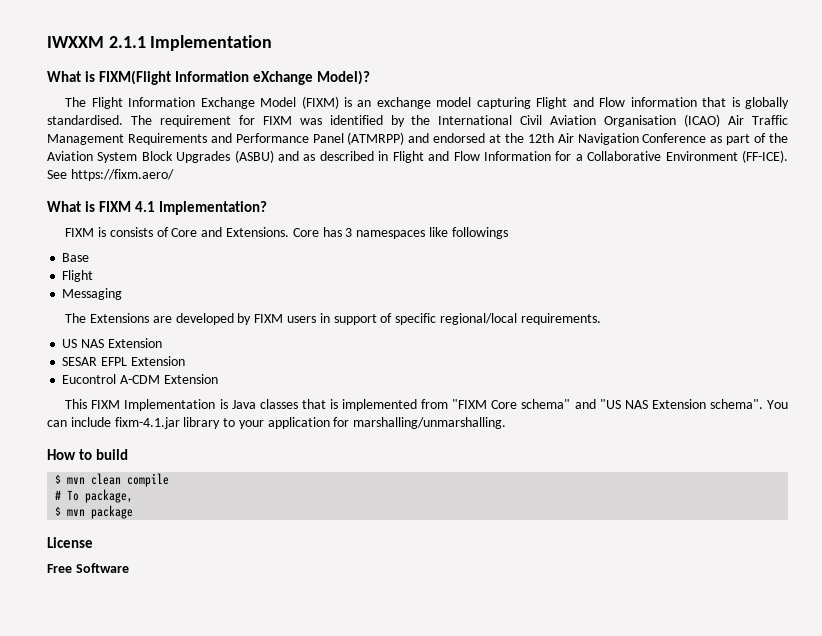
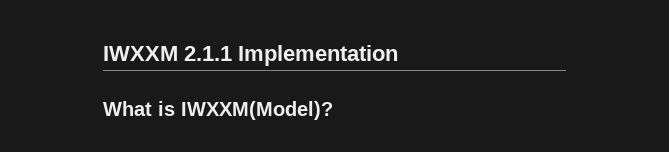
[99,70,371,85] [65,96,790,109] [47,114,788,127] [47,132,788,145] [47,150,788,163] [47,169,174,181] [47,201,268,215] [65,227,508,239] [62,253,90,262] [62,270,94,282] [62,288,123,300] [65,313,601,325] [62,338,162,348] [62,356,185,366] [62,374,218,384] [65,399,788,411] [47,417,507,429] [47,449,129,460] [55,473,170,487] [55,489,134,503] [55,505,134,519] [47,537,93,548] [47,563,129,573] FIXM(Flight Information eXchange Model)? // The Flight Information Exchange Model (FIXM) is an exchange model capturing Flight and Flow information that is globally standardised. The requirement for FIXM was identified by the International Civil Aviation Organisation (ICAO) Air Traffic Management Requirements and Performance Panel (ATMRPP) and endorsed at the 12th Air Navigation Conference as part of the Aviation System Block Upgrades (ASBU) and as described in Flight and Flow Information for a Collaborative Environment (FF-ICE). See https://fixm.aero/ // What is FIXM 4.1 Implementation? // FIXM is consists of Core and Extensions. Core has 3 namespaces like followings // Base // Flight // Messaging // The Extensions are developed by FIXM users in support of specific regional/local requirements. // US NAS Extension // SESAR EFPL Extension // Eucontrol A-CDM Extension // This FIXM Implementation is Java classes that is implemented from "FIXM Core schema" and "US NAS Extension schema". You can include fixm-4.1.jar library to your application for marshalling/unmarshalling. // How to build // $ mvn clean compile // # To package, // $ mvn package // License // Free Software -> [181,101,333,120] IWXXM(Model)?

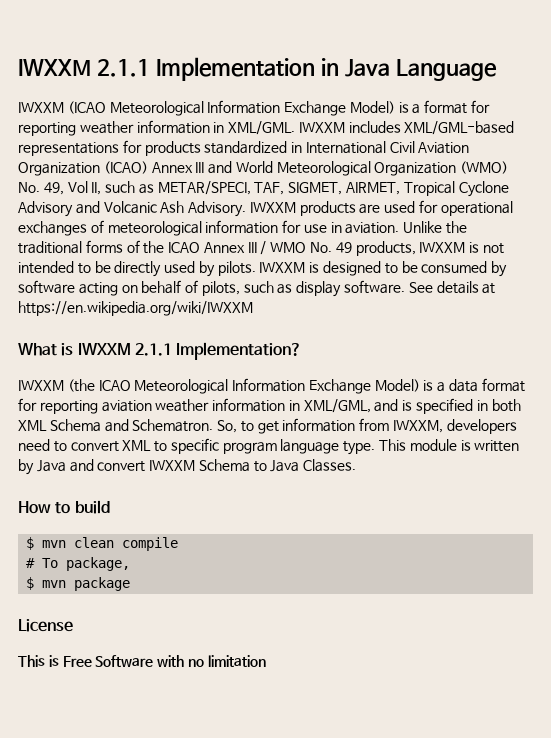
[103,101,333,120] // What is IWXXM(Model)? -> [320,58,497,81] [18,100,491,116] [18,120,515,136] [18,140,470,156] [18,161,509,176] [18,181,509,197] [18,200,513,217] [18,220,468,236] [18,240,504,256] [18,261,508,277] [18,280,496,297] [18,301,253,316] [18,342,303,360] [18,378,525,394] [18,398,521,414] [18,418,517,434] [18,438,520,455] [18,459,357,475] [18,500,110,514] [26,537,179,551] [26,557,131,571] [26,577,131,591] [18,619,73,632] [18,655,266,667] in Java Language // IWXXM (ICAO Meteorological Information Exchange Model) is a format for reporting weather information in XML/GML. IWXXM includes XML/GML-based representations for products standardized in International Civil Aviation Organization (ICAO) Annex III and World Meteorological Organization (WMO) No. 49, Vol II, such as METAR/SPECI, TAF, SIGMET, AIRMET, Tropical Cyclone Advisory and Volcanic Ash Advisory. IWXXM products are used for operational exchanges of meteorological information for use in aviation. Unlike the traditional forms of the ICAO Annex III / WMO No. 49 products, IWXXM is not intended to be directly used by pilots. IWXXM is designed to be consumed by software acting on behalf of pilots, such as display software. See details at https://en.wikipedia.org/wiki/IWXXM // What is IWXXM 2.1.1 Implementation? // IWXXM (the ICAO Meteorological Information Exchange Model) is a data format for reporting aviation weather information in XML/GML, and is specified in both XML Schema and Schematron. So, to get information from IWXXM, developers need to convert XML to specific program language type. This module is written by Java and convert IWXXM Schema to Java Classes. // How to build // $ mvn clean compile // # To package, // $ mvn package // License // This is Free Software with no limitation

